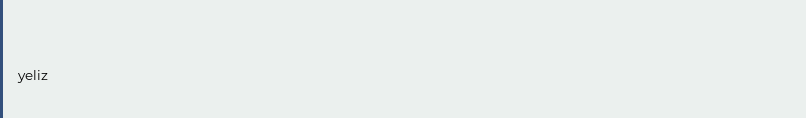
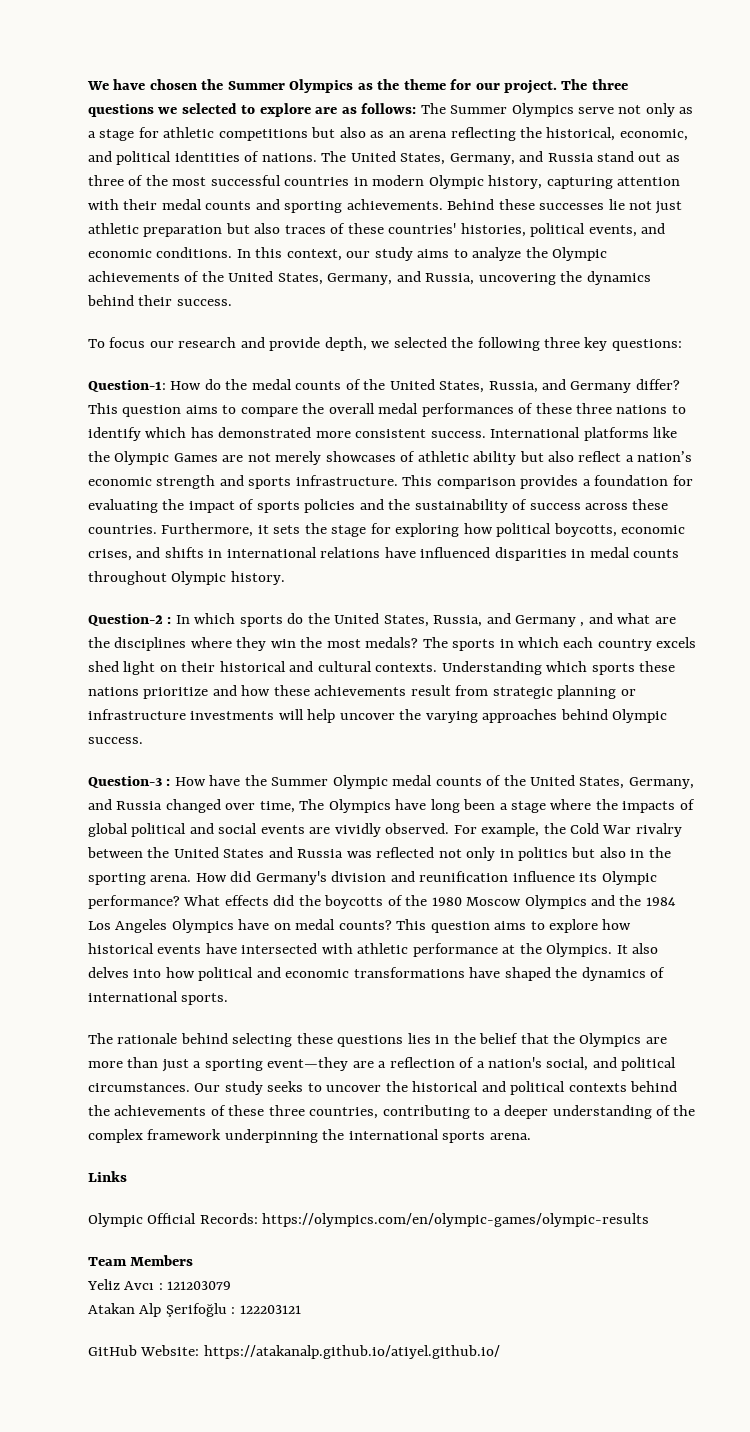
[17,70,48,83] yeliz -> [87,79,628,94] [88,103,694,117] [88,127,688,141] [88,151,680,165] [88,175,681,189] [88,199,683,214] [88,223,666,237] [88,247,608,261] [88,271,651,285] [87,295,232,306] [88,337,682,351] [88,379,680,393] [88,403,686,417] [88,427,678,441] [88,451,693,465] [88,475,693,489] [88,499,669,513] [88,523,686,537] [88,547,680,561] [88,571,285,585] [88,613,676,627] [88,637,697,651] [88,661,676,675] [88,685,636,699] [88,709,668,723] [88,737,143,744] [88,775,694,789] [88,799,695,813] [88,823,682,837] [87,847,671,861] [88,871,657,885] [88,895,676,909] [88,919,632,933] [88,943,659,957] [88,967,666,981] [88,991,229,1005] [88,1033,667,1047] [88,1057,677,1072] [88,1081,678,1095] [88,1105,696,1119] [88,1129,531,1143] [88,1171,127,1182] [88,1213,650,1227] [88,1255,194,1266] [87,1279,232,1290] [88,1303,301,1317] [88,1345,500,1359] We have chosen the Summer Olympics as the theme for our project. The three questions we selected to explore are as follows: The Summer Olympics serve not only as a stage for athletic competitions but also as an arena reflecting the historical, economic, and political identities of nations. The United States, Germany, and Russia stand out as three of the most successful countries in modern Olympic history, capturing attention with their medal counts and sporting achievements. Behind these successes lie not just athletic preparation but also traces of these countries' histories, political events, and economic conditions. In this context, our study aims to analyze the Olympic achievements of the United States, Germany, and Russia, uncovering the dynamics behind their success. // To focus our research and provide depth, we selected the following three key questions: // Question-1: How do the medal counts of the United States, Russia, and Germany differ? This question aims to compare the overall medal performances of these three nations to identify which has demonstrated more consistent success. International platforms like the Olympic Games are not merely showcases of athletic ability but also reflect a nation’s economic strength and sports infrastructure. This comparison provides a foundation for evaluating the impact of sports policies and the sustainability of success across these countries. Furthermore, it sets the stage for exploring how political boycotts, economic crises, and shifts in international relations have influenced disparities in medal counts throughout Olympic history. // Question-2 : In which sports do the United States, Russia, and Germany , and what are the disciplines where they win the most medals? The sports in which each country excels shed light on their historical and cultural contexts. Understanding which sports these nations prioritize and how these achievements result from strategic planning or infrastructure investments will help uncover the varying approaches behind Olympic success. // Question-3 : How have the Summer Olympic medal counts of the United States, Germany, and Russia changed over time, The Olympics have long been a stage where the impacts of global political and social events are vividly observed. For example, the Cold War rivalry between the United States and Russia was reflected not only in politics but also in the sporting arena. How did Germany's division and reunification influence its Olympic performance? What effects did the boycotts of the 1980 Moscow Olympics and the 1984 Los Angeles Olympics have on medal counts? This question aims to explore how historical events have intersected with athletic performance at the Olympics. It also delves into how political and economic transformations have shaped the dynamics of international sports. // The rationale behind selecting these questions lies in the belief that the Olympics are more than just a sporting event—they are a reflection of a nation's social, and political circumstances. Our study seeks to uncover the historical and political contexts behind the achievements of these three countries, contributing to a deeper understanding of the complex framework underpinning the international sports arena. // Links // Olympic Official Records: https://olympics.com/en/olympic-games/olympic-results // Team Members // Yeliz Avcı : 121203079 // Atakan Alp Şerifoğlu : 122203121 // GitHub Website: https://atakanalp.github.io/atiyel.github.io/

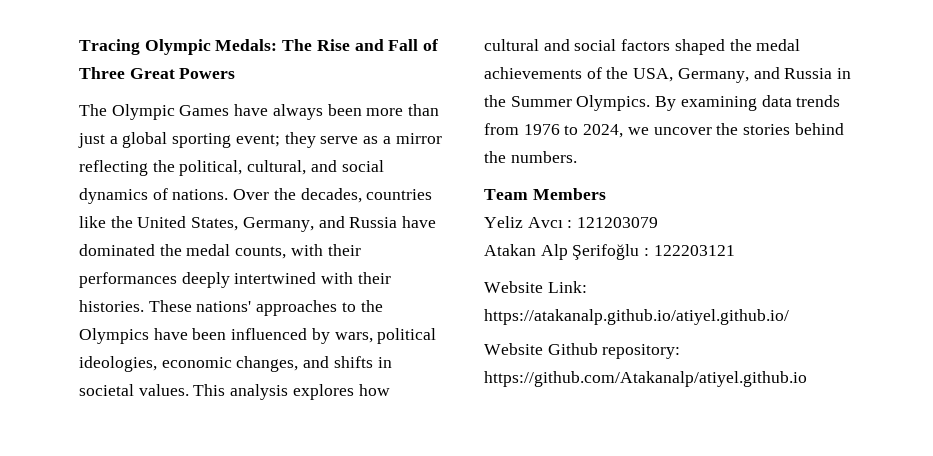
[87,79,628,94] [88,103,694,117] [88,127,688,141] [88,151,680,165] [88,175,681,189] [88,199,683,214] [88,223,666,237] [88,247,608,261] [88,271,651,285] [87,295,232,306] [88,337,682,351] [88,379,680,393] [88,403,686,417] [88,427,678,441] [88,451,693,465] [88,475,693,489] [88,499,669,513] [88,523,686,537] [88,547,680,561] [88,571,285,585] [88,613,676,627] [88,637,697,651] [88,661,676,675] [88,685,636,699] [88,709,668,723] [88,737,143,744] [88,775,502,789] We have chosen the Summer Olympics as the theme for our project. The three questions we selected to explore are as follows: The Summer Olympics serve not only as a stage for athletic competitions but also as an arena reflecting the historical, economic, and political identities of nations. The United States, Germany, and Russia stand out as three of the most successful countries in modern Olympic history, capturing attention with their medal counts and sporting achievements. Behind these successes lie not just athletic preparation but also traces of these countries' histories, political events, and economic conditions. In this context, our study aims to analyze the Olympic achievements of the United States, Germany, and Russia, uncovering the dynamics behind their success. // To focus our research and provide depth, we selected the following three key questions: // Question-1: How do the medal counts of the United States, Russia, and Germany differ? This question aims to compare the overall medal performances of these three nations to identify which has demonstrated more consistent success. International platforms like the Olympic Games are not merely showcases of athletic ability but also reflect a nation’s economic strength and sports infrastructure. This comparison provides a foundation for evaluating the impact of sports policies and the sustainability of success across these countries. Furthermore, it sets the stage for exploring how political boycotts, economic crises, and shifts in international relations have influenced disparities in medal counts throughout Olympic history. // Question-2 : In which sports do the United States, Russia, and Germany , and what are the disciplines where they win the most medals? The sports in which each country excels shed light on their historical and cultural contexts. Understanding which sports these nations prioritize and how these achievements result from strategic planning or infrastructure investments will help uncover the varying approaches behind Olympic success. // Question-3 : How have the Summer Olympic medal counts of -> [79,39,439,55] [79,67,236,79] [79,104,440,120] [78,132,442,148] [79,160,384,176] [79,188,433,204] [79,216,106,228] Tracing Olympic Medals: The Rise and Fall of Three Great Powers // The Olympic Games have always been more than just a global sporting event; they serve as a mirror reflecting the political, cultural, and social dynamics of nations. Over the decades, countries like
[165,799,695,813] [88,823,682,837] [87,847,671,861] [88,871,657,885] [88,895,676,909] [88,919,632,933] [88,943,659,957] [88,967,666,981] [88,991,229,1005] [88,1033,667,1047] [88,1057,677,1072] [88,1081,678,1095] [88,1105,696,1119] [88,1129,531,1143] [88,1171,127,1182] [88,1213,650,1227] changed over time, The Olympics have long been a stage where the impacts of global political and social events are vividly observed. For example, the Cold War rivalry between the United States and Russia was reflected not only in politics but also in the sporting arena. How did Germany's division and reunification influence its Olympic performance? What effects did the boycotts of the 1980 Moscow Olympics and the 1984 Los Angeles Olympics have on medal counts? This question aims to explore how historical events have intersected with athletic performance at the Olympics. It also delves into how political and economic transformations have shaped the dynamics of international sports. // The rationale behind selecting these questions lies in the belief that the Olympics are more than just a sporting event—they are a reflection of a nation's social, and political circumstances. Our study seeks to uncover the historical and political contexts behind the achievements of these three countries, contributing to a deeper understanding of the complex framework underpinning the international sports arena. // Links // Olympic Official Records: https://olympics.com/en/olympic-games/olympic-results -> [402,216,437,228] [79,244,361,259] [79,272,391,288] [79,300,383,316] [79,328,437,344] [79,356,392,372] [79,384,390,400] [484,39,801,55] [484,67,852,83] [484,95,841,111] [484,123,844,138] [484,151,577,163] have dominated the medal counts, with their performances deeply intertwined with their histories. These nations' approaches to the Olympics have been influenced by wars, political ideologies, economic changes, and shifts in societal values. This analysis explores how cultural and social factors shaped the medal achievements of the USA, Germany, and Russia in the Summer Olympics. By examining data trends from 1976 to 2024, we uncover the stories behind the numbers.
[88,1345,200,1356] GitHub Website: -> [484,281,587,293] Website Link:
(500, 1352) none -> [484,343,681,359] [484,371,807,387] // Website Github repository: https://github.com/Atakanalp/atiyel.github.io

